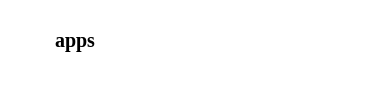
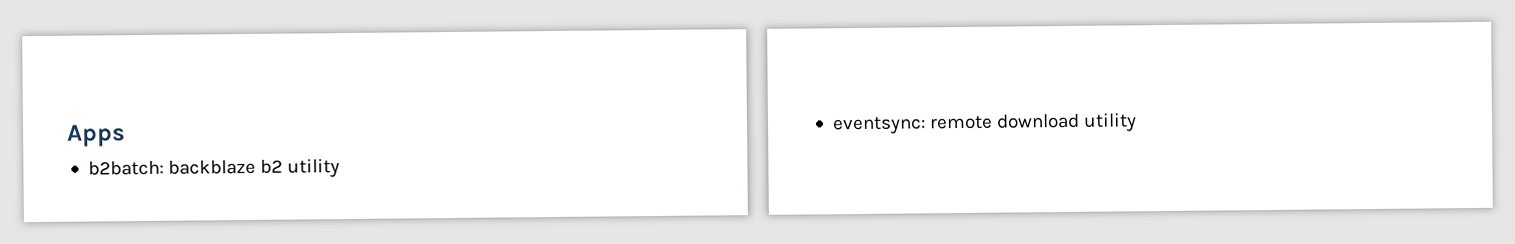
[55,37,95,52] apps -> [66,124,126,147] [87,158,341,178] [831,112,1138,135] Apps // b2batch: backblaze b2 utility // eventsync: remote download utility

